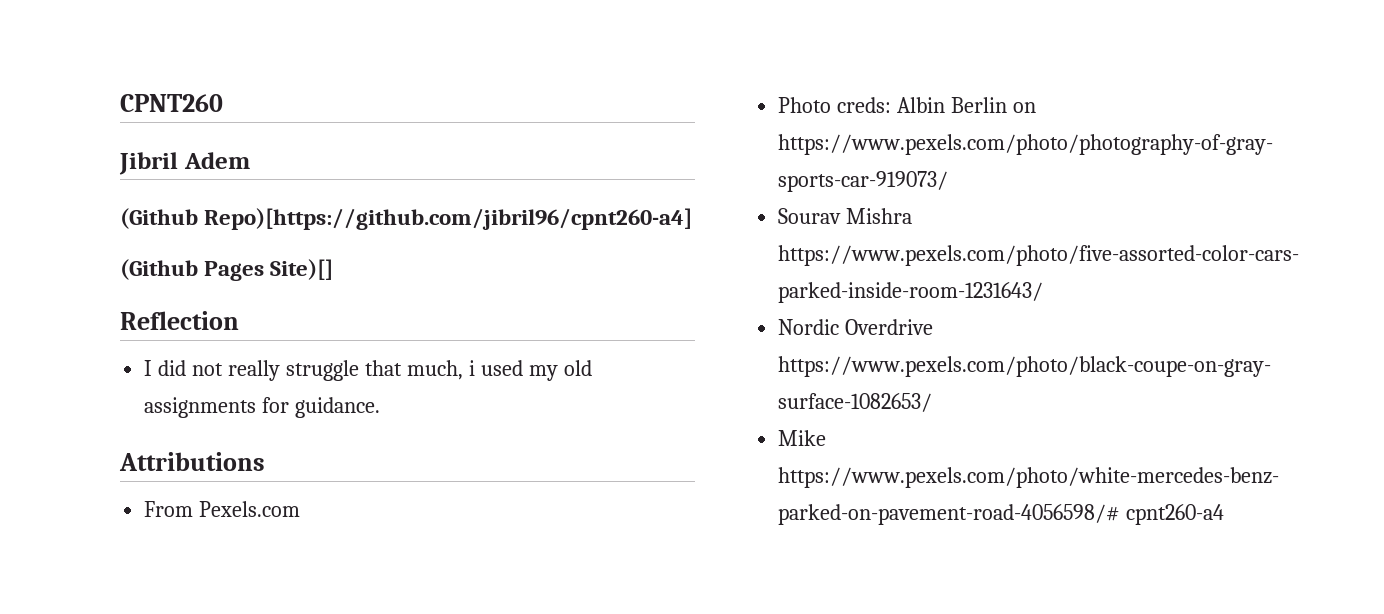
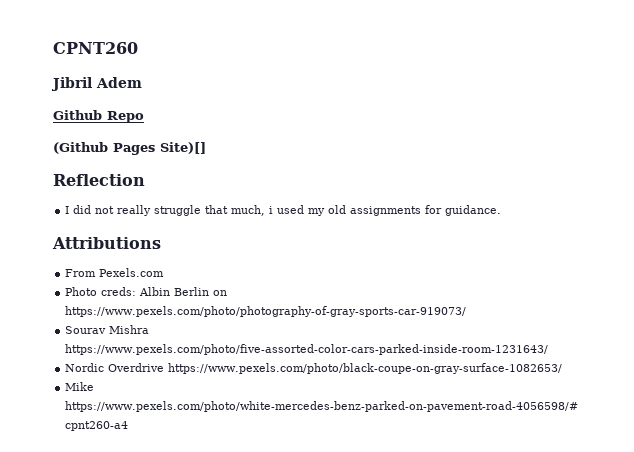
[120,208,693,230] (Github Repo)[https://github.com/jibril96/cpnt260-a4] -> [53,110,144,123] Github Repo

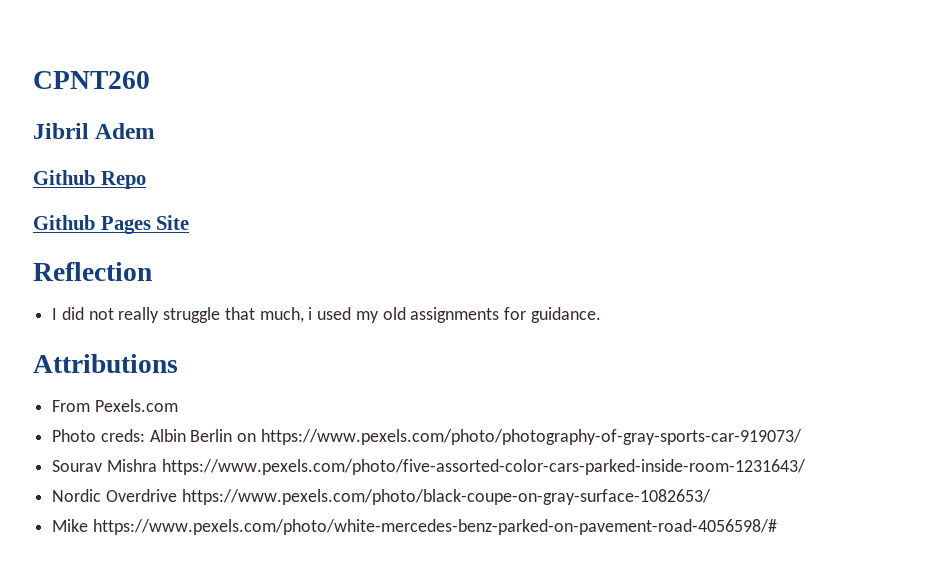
[53,142,206,155] (Github Pages Site)[] -> [33,215,190,234] Github Pages Site
[65,421,129,431] cpnt260-a4 -> (777, 527) none

